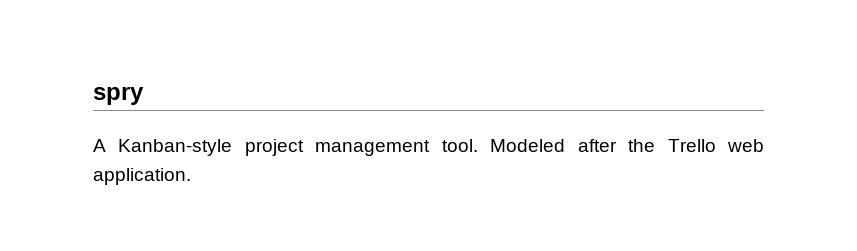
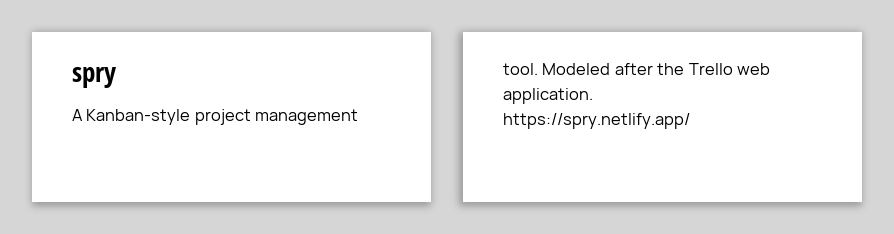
(191, 176) none -> [503,113,690,129] // https://spry.netlify.app/

